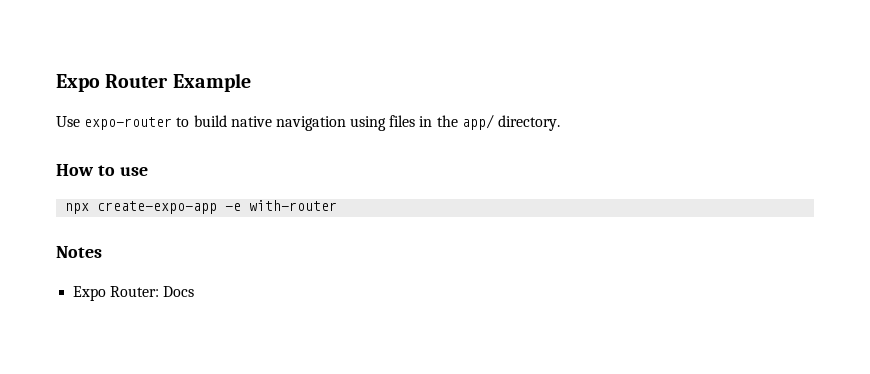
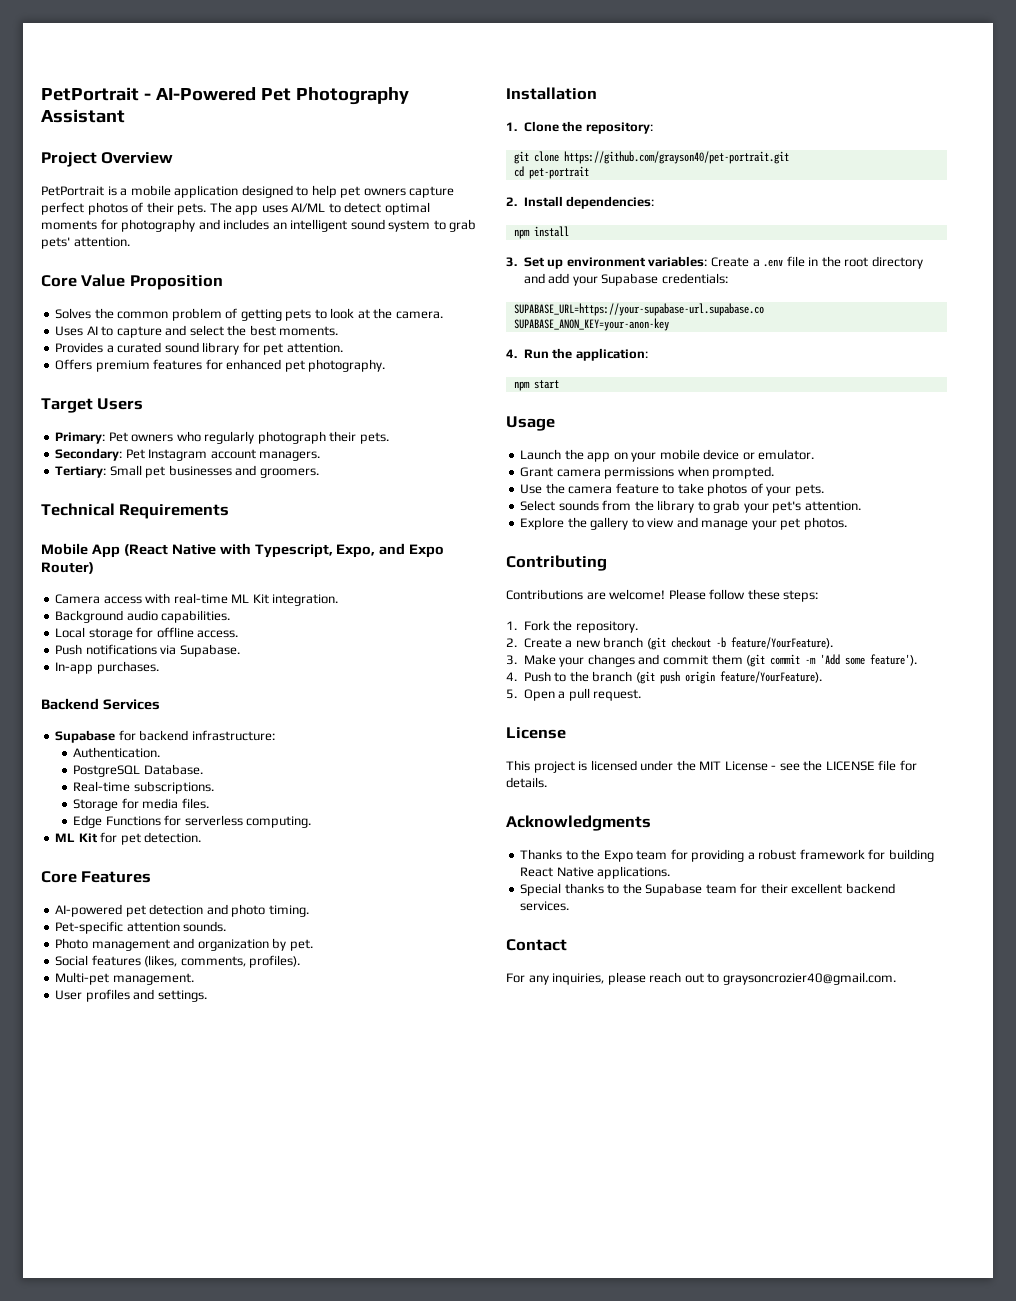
[56,73,251,92] [56,114,561,131] [56,164,148,176] [65,200,338,214] [56,246,102,258] [73,286,195,301] Expo Router Example // Use expo-router to build native navigation using files in the app/ directory. // How to use // npx create-expo-app -e with-router // Notes // Expo Router: Docs -> [41,87,409,105] [41,109,125,123] [41,152,174,167] [41,185,455,198] [41,202,430,215] [41,219,477,232] [41,237,130,249] [41,274,223,290] [55,308,443,321] [55,325,339,338] [55,342,343,355] [55,359,386,372] [41,398,144,413] [55,431,389,444] [55,448,321,461] [55,465,319,478] [41,503,230,519] [41,543,445,558] [41,562,94,574] [55,593,339,606] [55,610,231,623] [55,627,239,640] [55,644,240,657] [55,661,159,674] [41,698,160,710] [55,730,275,743] [73,747,161,758] [73,764,203,777] [73,781,214,794] [73,798,209,811] [73,815,312,828] [55,832,202,845] [41,871,152,883] [55,904,309,917] [55,921,227,934] [55,938,313,951] [55,955,301,968] [55,972,194,985] [55,989,207,1002] [506,87,597,100] [506,121,653,134] [513,151,789,164] [513,166,589,179] [506,196,655,209] [513,226,569,239] [506,256,923,269] [523,273,729,286] [513,303,764,316] [513,318,669,331] [506,348,648,361] [513,380,559,391] [506,416,555,431] [520,449,815,462] [520,466,775,479] [520,483,824,496] [520,500,861,513] [520,517,847,530] [506,555,607,571] [506,589,819,602] [506,620,638,633] [506,637,834,650] [506,654,918,667] [506,671,823,684] [506,688,642,701] [506,727,566,739] [506,760,917,773] [506,777,547,788] [506,815,651,831] [520,849,934,862] [520,866,671,879] [520,883,895,896] [520,901,570,911] [506,939,567,951] [506,972,896,985] PetPortrait - AI-Powered Pet Photography Assistant // Project Overview // PetPortrait is a mobile application designed to help pet owners capture perfect photos of their pets. The app uses AI/ML to detect optimal moments for photography and includes an intelligent sound system to grab pets' attention. // Core Value Proposition // Solves the common problem of getting pets to look at the camera. // Uses AI to capture and select the best moments. // Provides a curated sound library for pet attention. // Offers premium features for enhanced pet photography. // Target Users // Primary: Pet owners who regularly photograph their pets. // Secondary: Pet Instagram account managers. // Tertiary: Small pet businesses and groomers. // Technical Requirements // Mobile App (React Native with Typescript, Expo, and Expo Router) // Camera access with real-time ML Kit integration. // Background audio capabilities. // Local storage for offline access. // Push notifications via Supabase. // In-app purchases. // Backend Services // Supabase for backend infrastructure: // Authentication. // PostgreSQL Database. // Real-time subscriptions. // Storage for media files. // Edge Functions for serverless computing. // ML Kit for pet detection. // Core Features // AI-powered pet detection and photo timing. // Pet-specific attention sounds. // Photo management and organization by pet. // Social features (likes, comments, profiles). // Multi-pet management. // User profiles and settings. // Installation // 1. Clone the repository: // git clone https://github.com/grayson40/pet-portrait.git // cd pet-portrait // 2. Install dependencies: // npm install // 3. Set up environment variables: Create a .env file in the root directory and add your Supabase credentials: // SUPABASE_URL=https://your-supabase-url.supabase.co // SUPABASE_ANON_KEY=your-anon-key // 4. Run the application: // npm start // Usage // Launch the app on your mobile device or emulator. // Grant camera permissions when prompted. // Use the camera feature to take photos of your pets. // Select sounds from the library to grab your pet's attention. // Explore the gallery to view and manage your pet photos. // Contributing // Contributions are welcome! Please follow these steps: // 1. Fork the repository. // 2. Create a new branch (git checkout -b feature/YourFeature). // 3. Make your changes and commit them (git commit -m 'Add some feature'). // 4. Push to the branch (git push origin feature/YourFeature). // 5. Open a pull request. // License // This project is licensed under the MIT License - see the LICENSE file for details. // Acknowledgments // Thanks to the Expo team for providing a robust framework for building React Native applications. // Special thanks to the Supabase team for their excellent backend services. // Contact // For any inquiries, please reach out to graysoncrozier40@gmail.com.

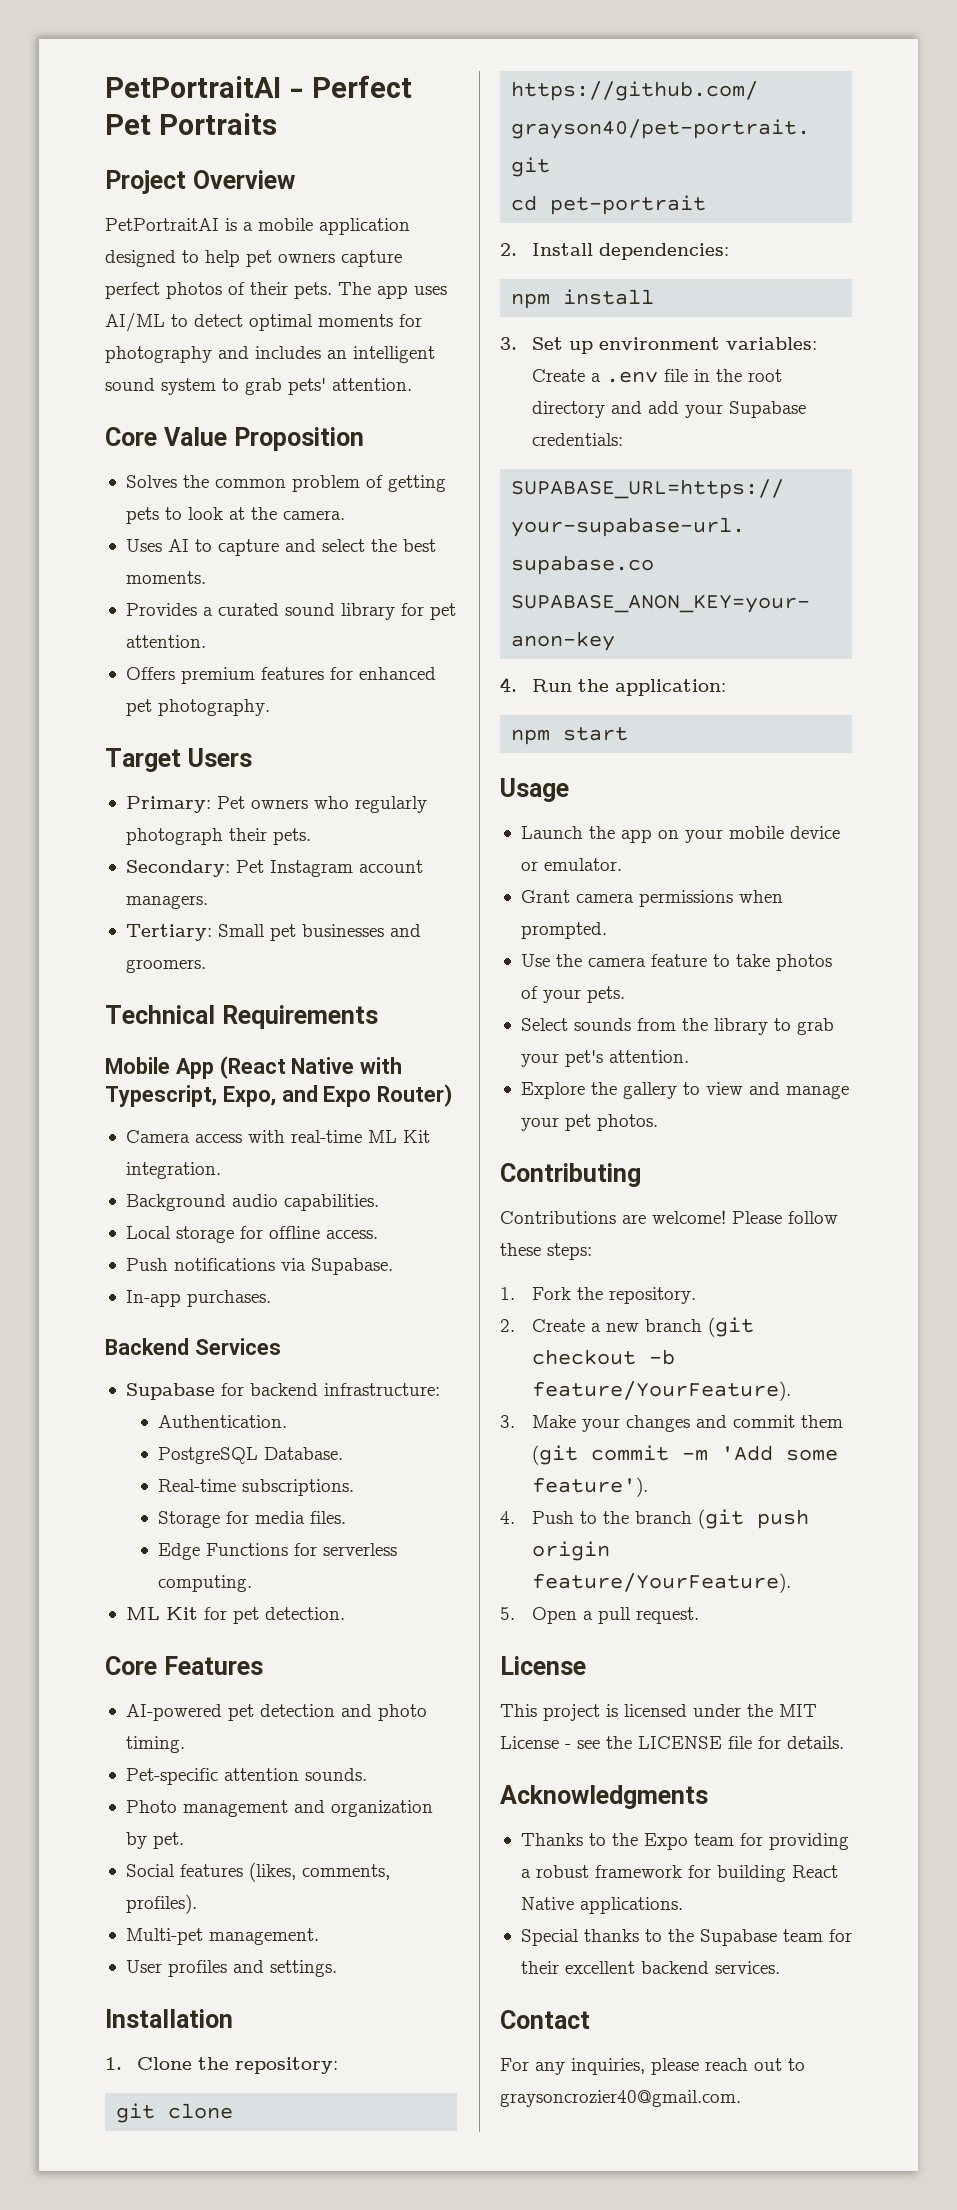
[41,87,409,105] [41,109,125,123] PetPortrait - AI-Powered Pet Photography Assistant -> [105,75,412,98] [105,113,277,135] PetPortraitAI - Perfect Pet Portraits
[41,186,104,196] PetPortrait -> [105,218,219,231] PetPortraitAI

